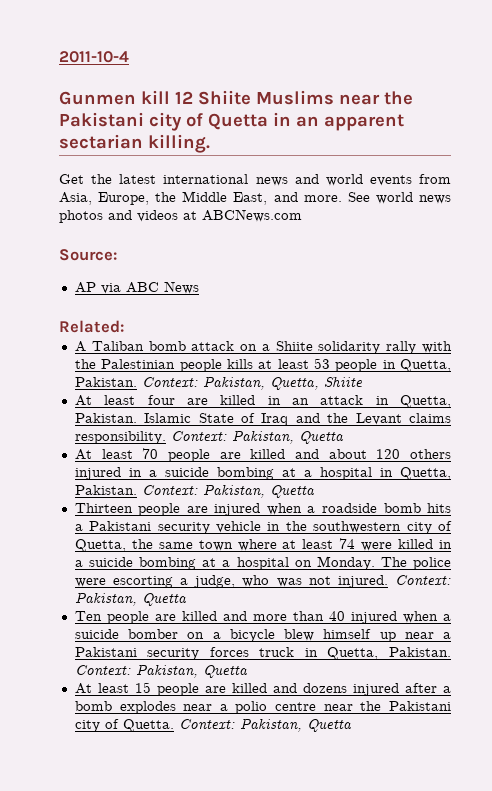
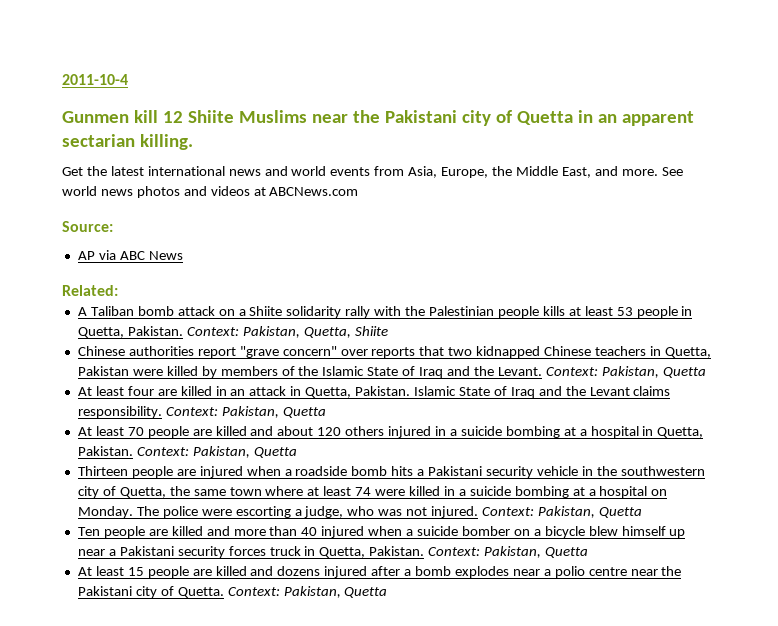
(363, 381) none -> [77,346,711,358] [77,366,706,378] // Chinese authorities report "grave concern" over reports that two kidnapped Chinese teachers in Quetta, Pakistan were killed by members of the Islamic State of Iraq and the Levant. Context: Pakistan, Quetta

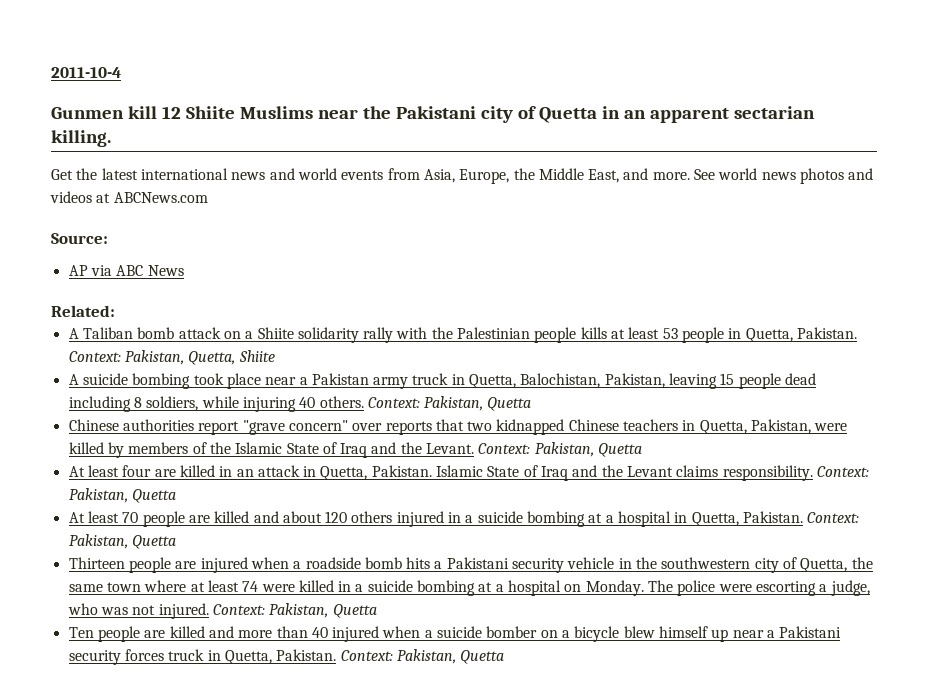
(388, 331) none -> [68,373,817,389] [68,396,532,412] // A suicide bombing took place near a Pakistan army truck in Quetta, Balochistan, Pakistan, leaving 15 people dead including 8 soldiers, while injuring 40 others. Context: Pakistan, Quetta
[77,366,129,376] Pakistan -> [751,419,812,434] Pakistan,
[77,566,682,578] [77,586,388,598] // At least 15 people are killed and dozens injured after a bomb explodes near a polio centre near the Pakistani city of Quetta. Context: Pakistan, Quetta -> (505, 657) none

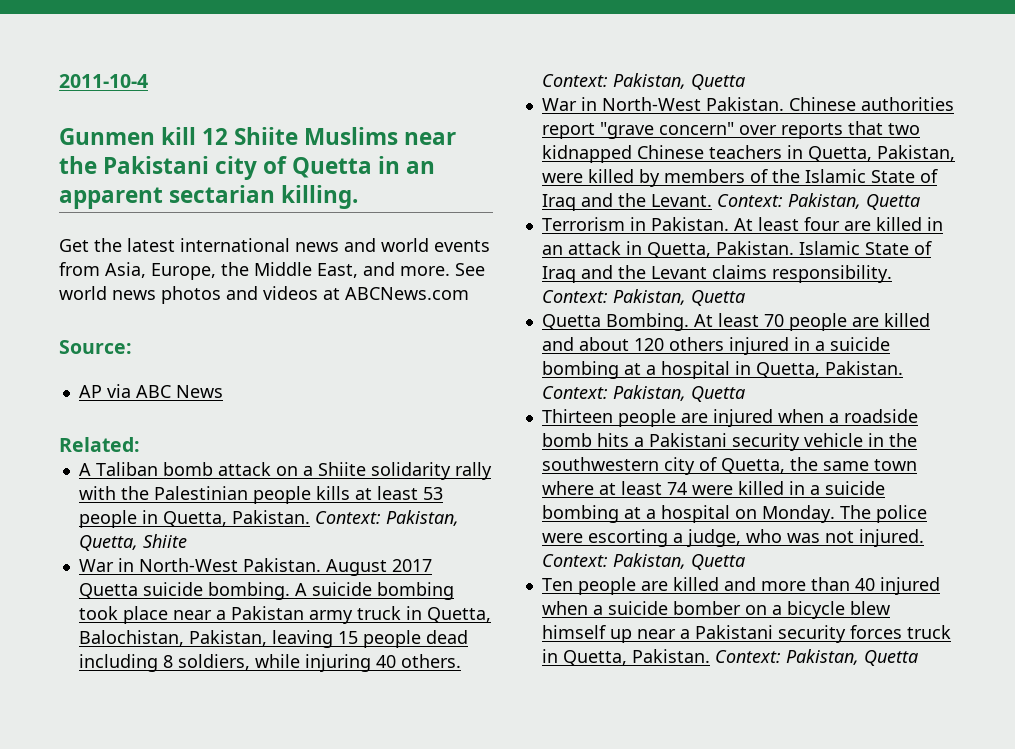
(275, 356) none -> [78,558,432,576] [78,582,290,600] War in North-West Pakistan. August 2017 Quetta suicide bombing.
(532, 404) none -> [541,97,784,111] War in North-West Pakistan.
(643, 450) none -> [541,217,729,231] Terrorism in Pakistan.
(176, 496) none -> [541,313,689,331] Quetta Bombing.

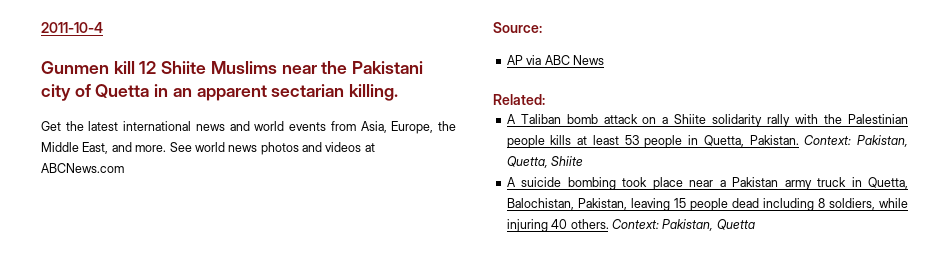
[78,558,432,576] [78,582,290,600] War in North-West Pakistan. August 2017 Quetta suicide bombing. -> (584, 161) none
[541,97,954,111] [541,121,920,139] [541,145,955,163] [541,169,938,187] [541,193,920,211] [541,217,943,231] [541,241,932,258] [541,265,892,283] [541,289,745,306] [541,313,930,331] [541,337,890,355] [541,361,903,379] [541,385,745,402] [541,409,918,427] [541,433,917,451] [541,457,917,475] [541,481,885,495] [541,505,927,523] [541,529,924,547] [541,553,745,570] [541,577,940,595] [541,601,890,619] [541,625,951,643] [541,649,918,666] // War in North-West Pakistan. Chinese authorities report "grave concern" over reports that two kidnapped Chinese teachers in Quetta, Pakistan, were killed by members of the Islamic State of Iraq and the Levant. Context: Pakistan, Quetta // Terrorism in Pakistan. At least four are killed in an attack in Quetta, Pakistan. Islamic State of Iraq and the Levant claims responsibility. Context: Pakistan, Quetta // Quetta Bombing. At least 70 people are killed and about 120 others injured in a suicide bombing at a hospital in Quetta, Pakistan. Context: Pakistan, Quetta // Thirteen people are injured when a roadside bomb hits a Pakistani security vehicle in the southwestern city of Quetta, the same town where at least 74 were killed in a suicide bombing at a hospital on Monday. The police were escorting a judge, who was not injured. Context: Pakistan, Quetta // Ten people are killed and more than 40 injured when a suicide bomber on a bicycle blew himself up near a Pakistani security forces truck in Quetta, Pakistan. Context: Pakistan, Quetta -> (755, 224) none

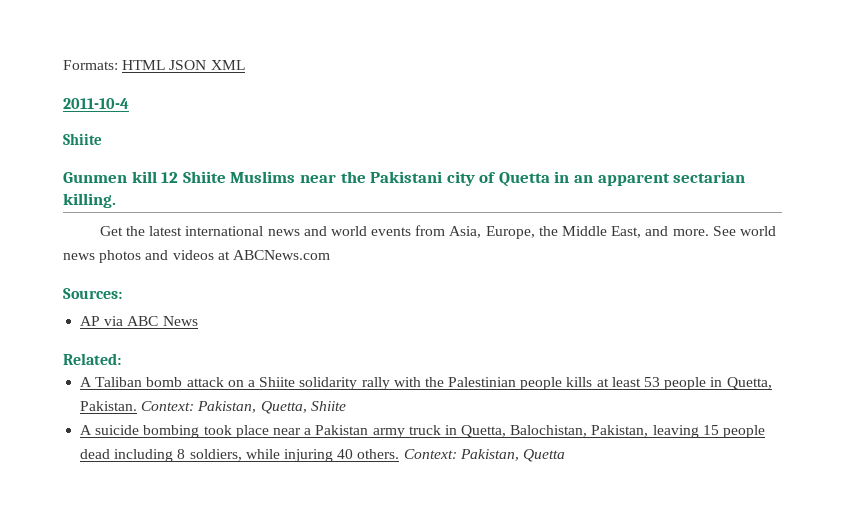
(41, 27) none -> [63,60,245,70] Formats: HTML JSON XML //
(103, 27) none -> [63,133,102,145] // Shiite
[493,22,542,33] Source: -> [63,288,122,299] Sources:

